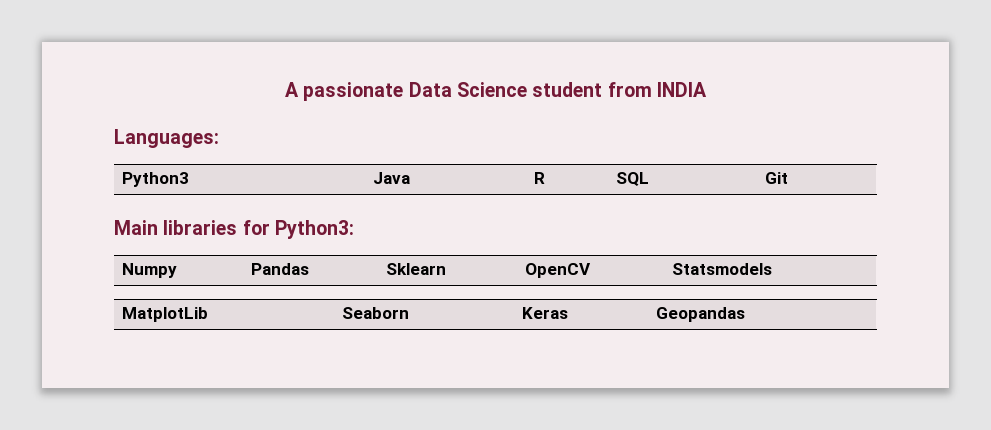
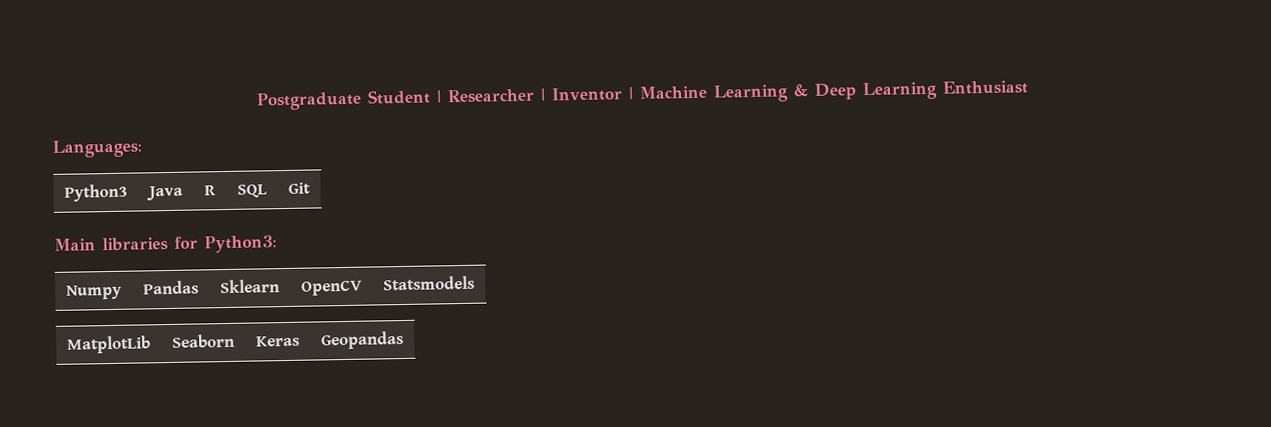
[285,82,707,101] A passionate Data Science student from INDIA -> [255,80,1029,111] Postgraduate Student | Researcher | Inventor | Machine Learning & Deep Learning Enthusiast

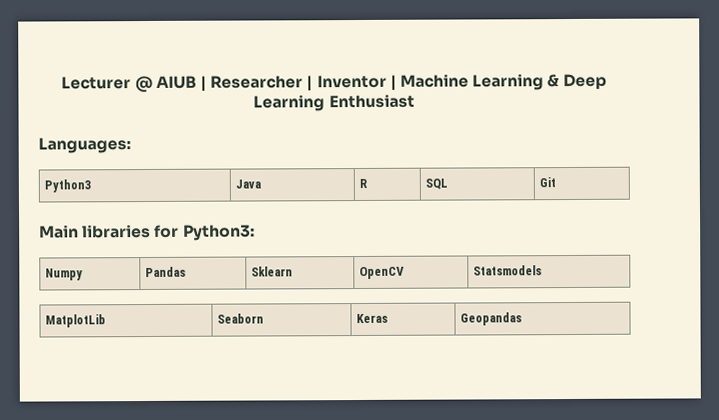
[255,89,431,111] Postgraduate Student -> [61,75,197,93] Lecturer @ AIUB

